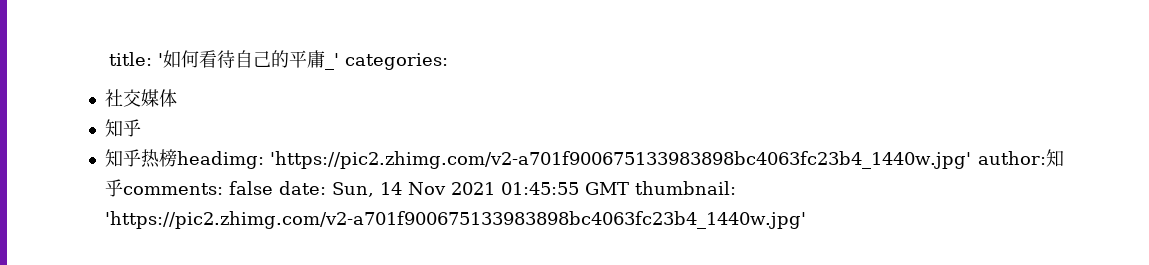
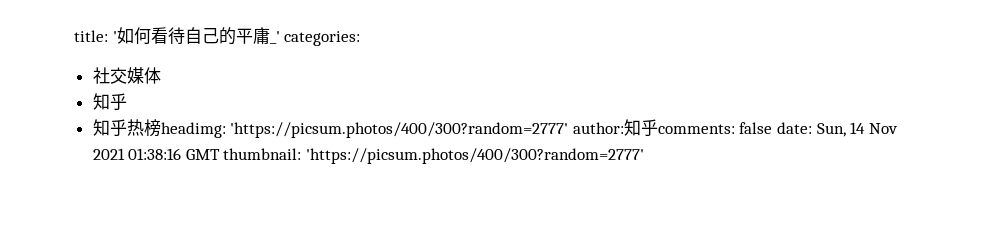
[270,151,972,169] 'https://pic2.zhimg.com/v2-a701f900675133983898bc4063fc23b4_1440w.jpg' -> [230,122,569,138] 'https://picsum.photos/400/300?random=2777'
[500,182,579,195] 01:45:55 -> [128,148,182,160] 01:38:16
[104,211,806,229] 'https://pic2.zhimg.com/v2-a701f900675133983898bc4063fc23b4_1440w.jpg' -> [306,148,645,164] 'https://picsum.photos/400/300?random=2777'

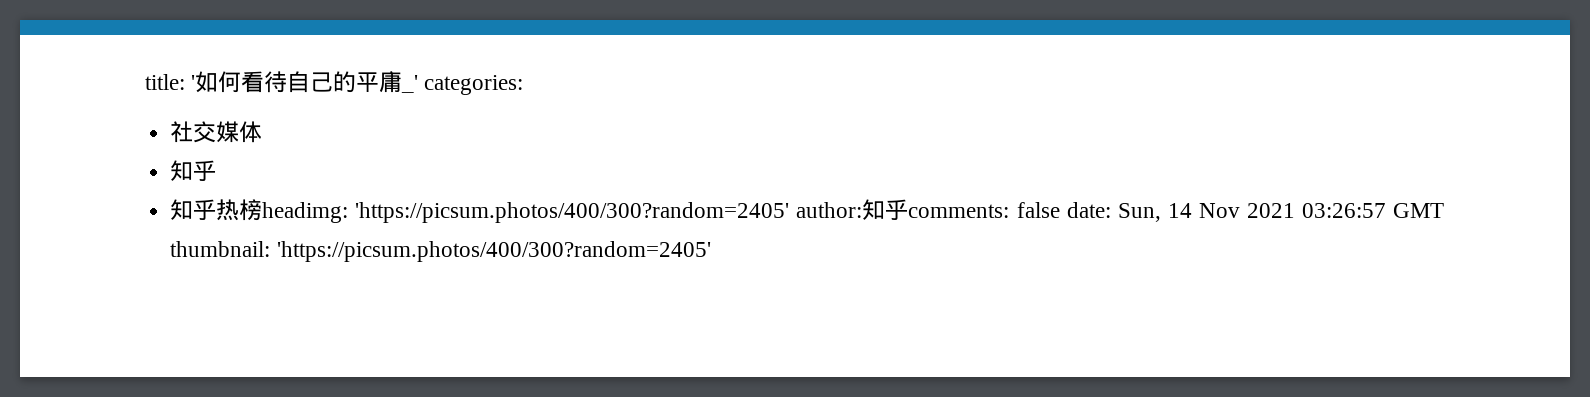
[230,122,569,138] 'https://picsum.photos/400/300?random=2777' -> [355,202,790,223] 'https://picsum.photos/400/300?random=2405'
[128,148,182,160] 01:38:16 -> [1301,203,1386,218] 03:26:57
[306,148,645,164] 'https://picsum.photos/400/300?random=2777' -> [276,241,711,262] 'https://picsum.photos/400/300?random=2405'

